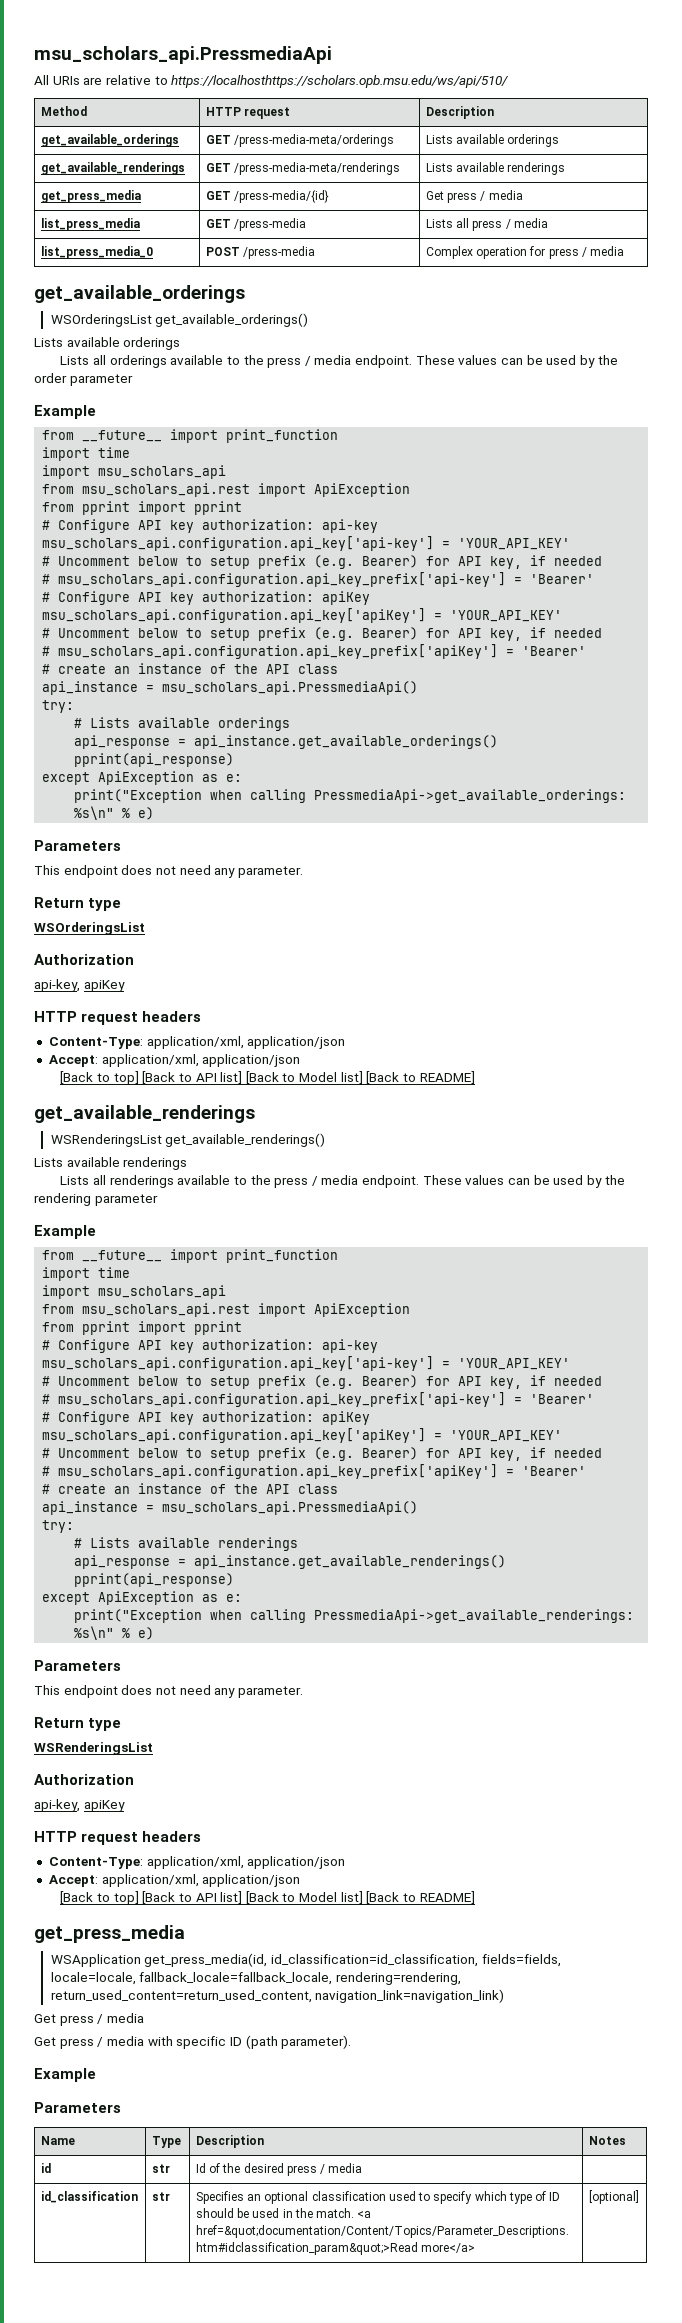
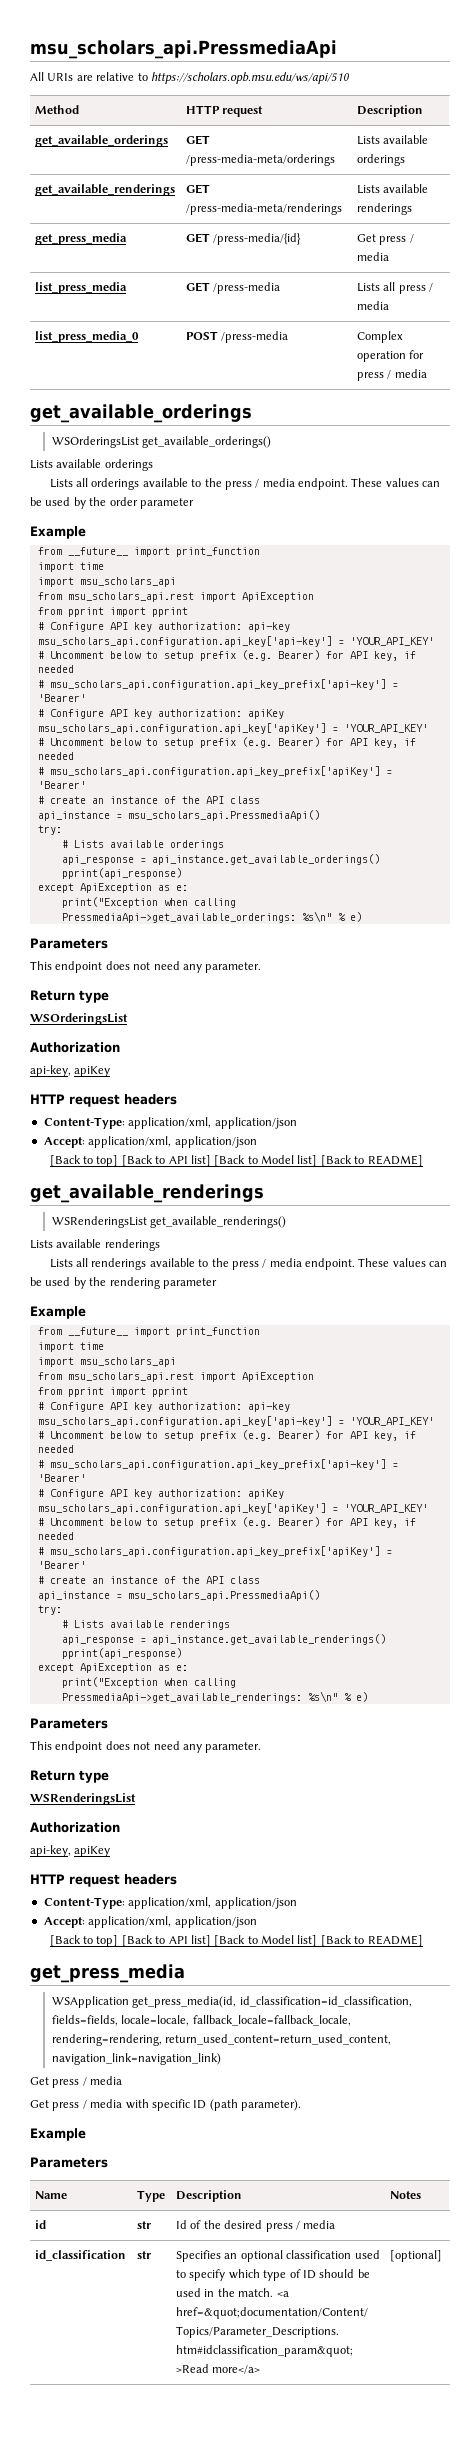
[171,75,510,88] https://localhosthttps://scholars.opb.msu.edu/ws/api/510/ -> [150,72,349,84] https://scholars.opb.msu.edu/ws/api/510

